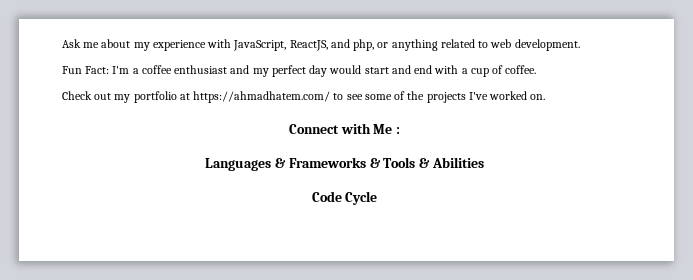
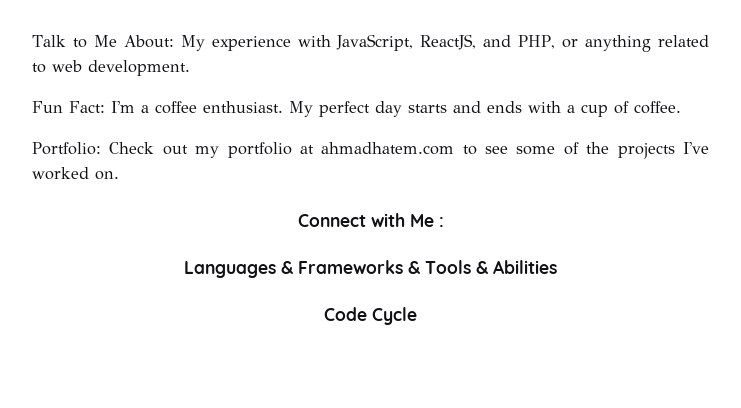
[62,39,150,51] Ask me about my -> [32,35,205,51] Talk to Me About: My
[353,39,375,51] php, -> [518,35,556,49] PHP,
[174,65,433,77] enthusiast and my perfect day would start and end -> [203,101,522,117] enthusiast. My perfect day starts and ends
(537, 69) none -> [32,142,101,155] Portfolio:
[193,91,331,103] https://ahmadhatem.com/ -> [321,142,455,155] ahmadhatem.com

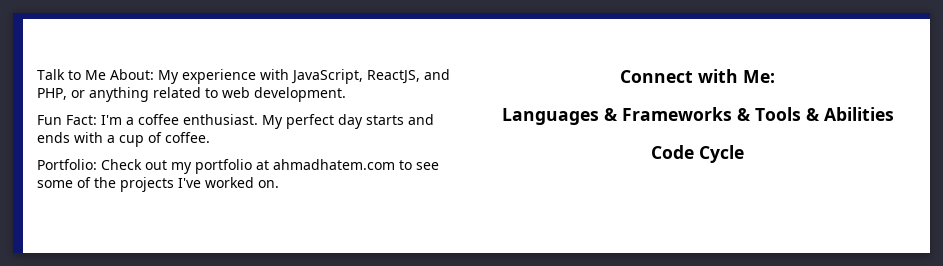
[409,214,444,227] Me : -> [743,70,775,83] Me:

